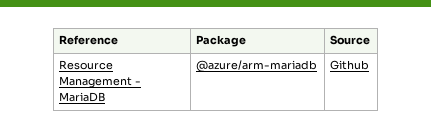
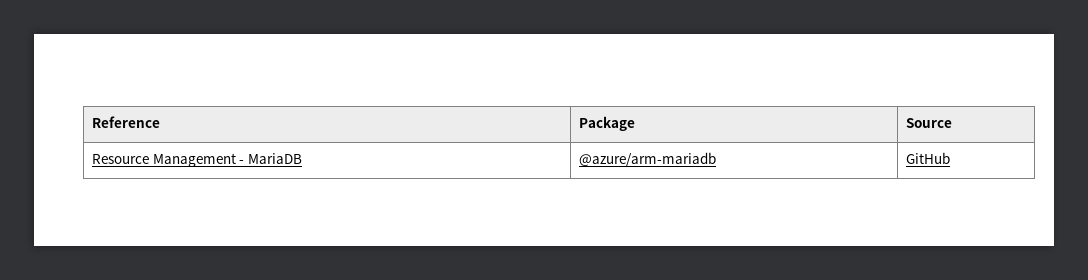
[329,60,369,70] Github -> [905,152,950,164] GitHub

